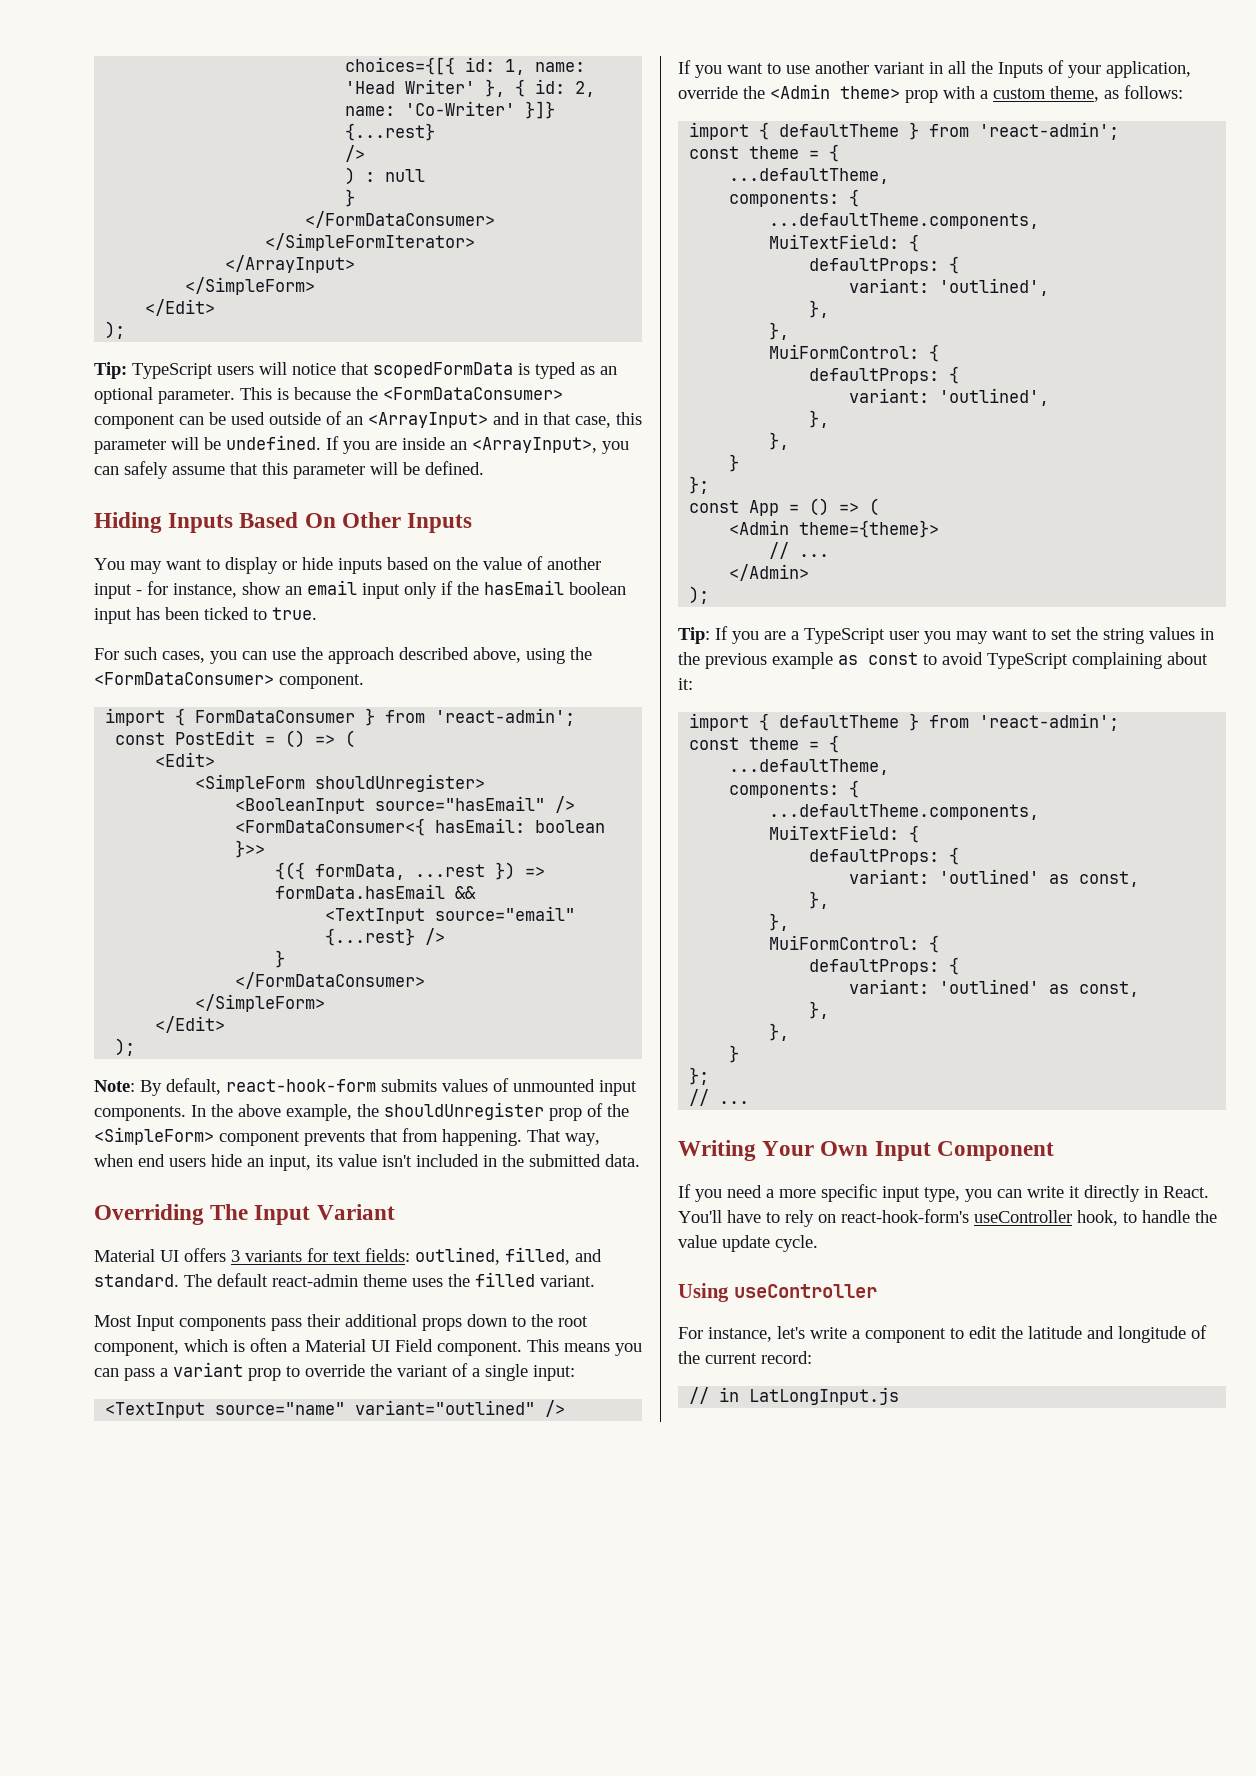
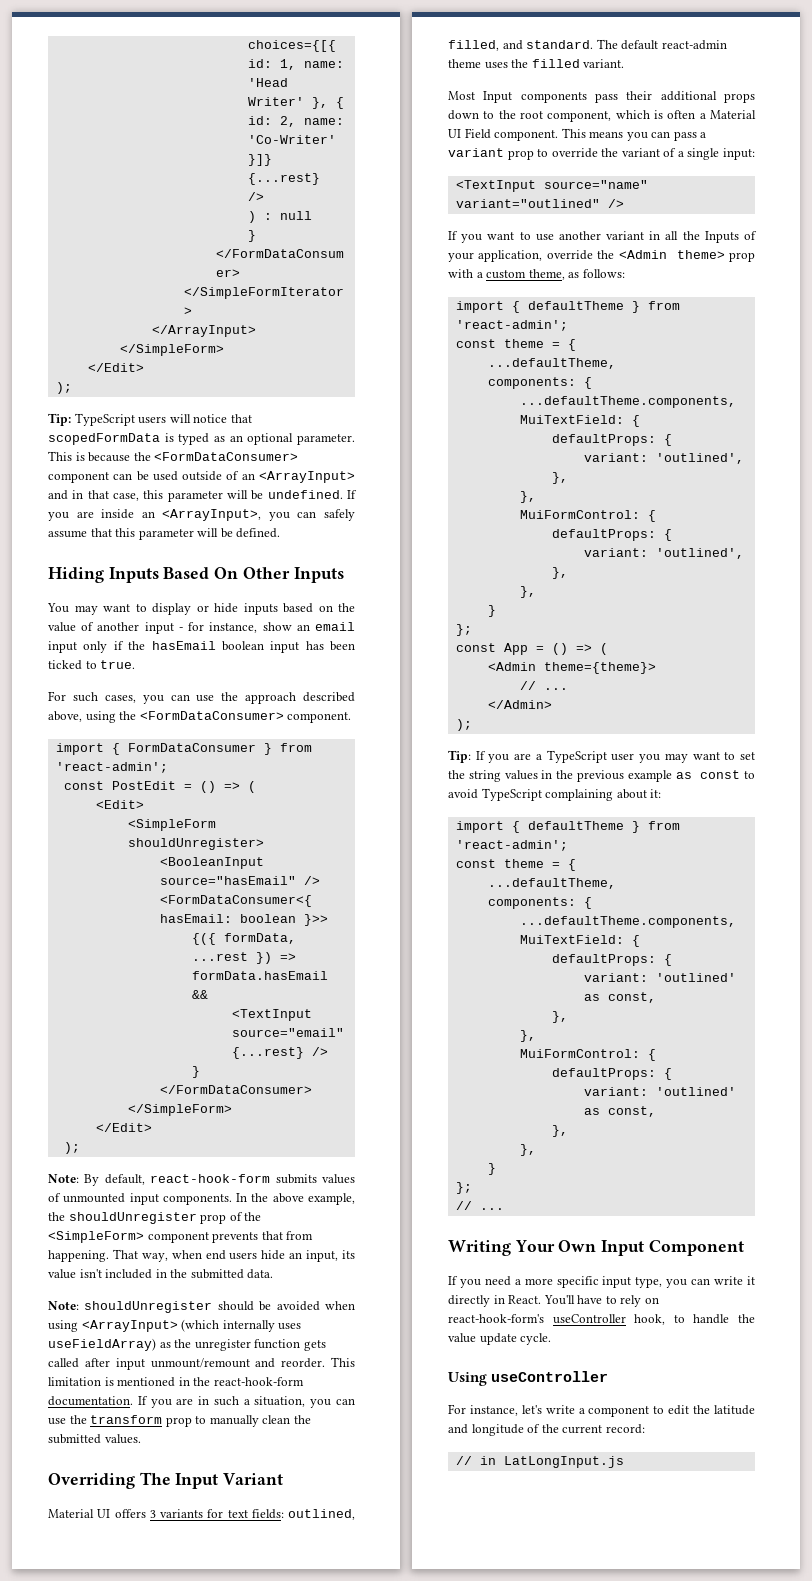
(640, 1160) none -> [48,1301,355,1313] [48,1319,302,1332] [48,1338,326,1351] [48,1357,355,1370] [48,1377,304,1387] [48,1396,355,1408] [48,1415,311,1427] [48,1434,141,1444] // Note: shouldUnregister should be avoided when using <ArrayInput> (which internally uses useFieldArray) as the unregister function gets called after input unmount/remount and reorder. This limitation is mentioned in the react-hook-form documentation. If you are in such a situation, you can use the transform prop to manually clean the submitted values.

